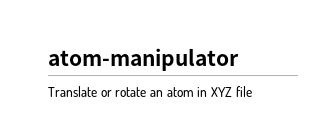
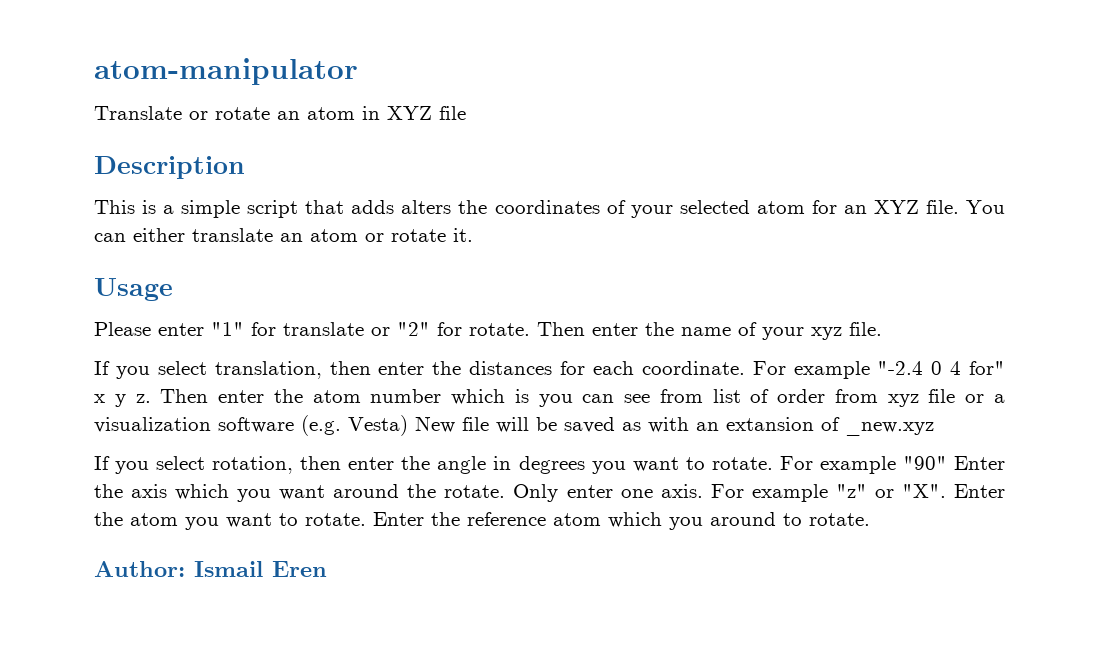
(252, 91) none -> [94,156,245,179] [94,200,1005,218] [94,228,473,242] [94,278,173,301] [94,322,882,340] [94,361,1005,379] [94,389,1006,407] [94,415,934,436] [94,456,1005,474] [94,484,1005,502] [94,512,870,530] [94,561,327,577] // Description // This is a simple script that adds alters the coordinates of your selected atom for an XYZ file. You can either translate an atom or rotate it. // Usage // Please enter "1" for translate or "2" for rotate. Then enter the name of your xyz file. // If you select translation, then enter the distances for each coordinate. For example "-2.4 0 4 for" x y z. Then enter the atom number which is you can see from list of order from xyz file or a visualization software (e.g. Vesta) New file will be saved as with an extansion of _new.xyz // If you select rotation, then enter the angle in degrees you want to rotate. For example "90" Enter the axis which you want around the rotate. Only enter one axis. For example "z" or "X". Enter the atom you want to rotate. Enter the reference atom which you around to rotate. // Author: Ismail Eren

